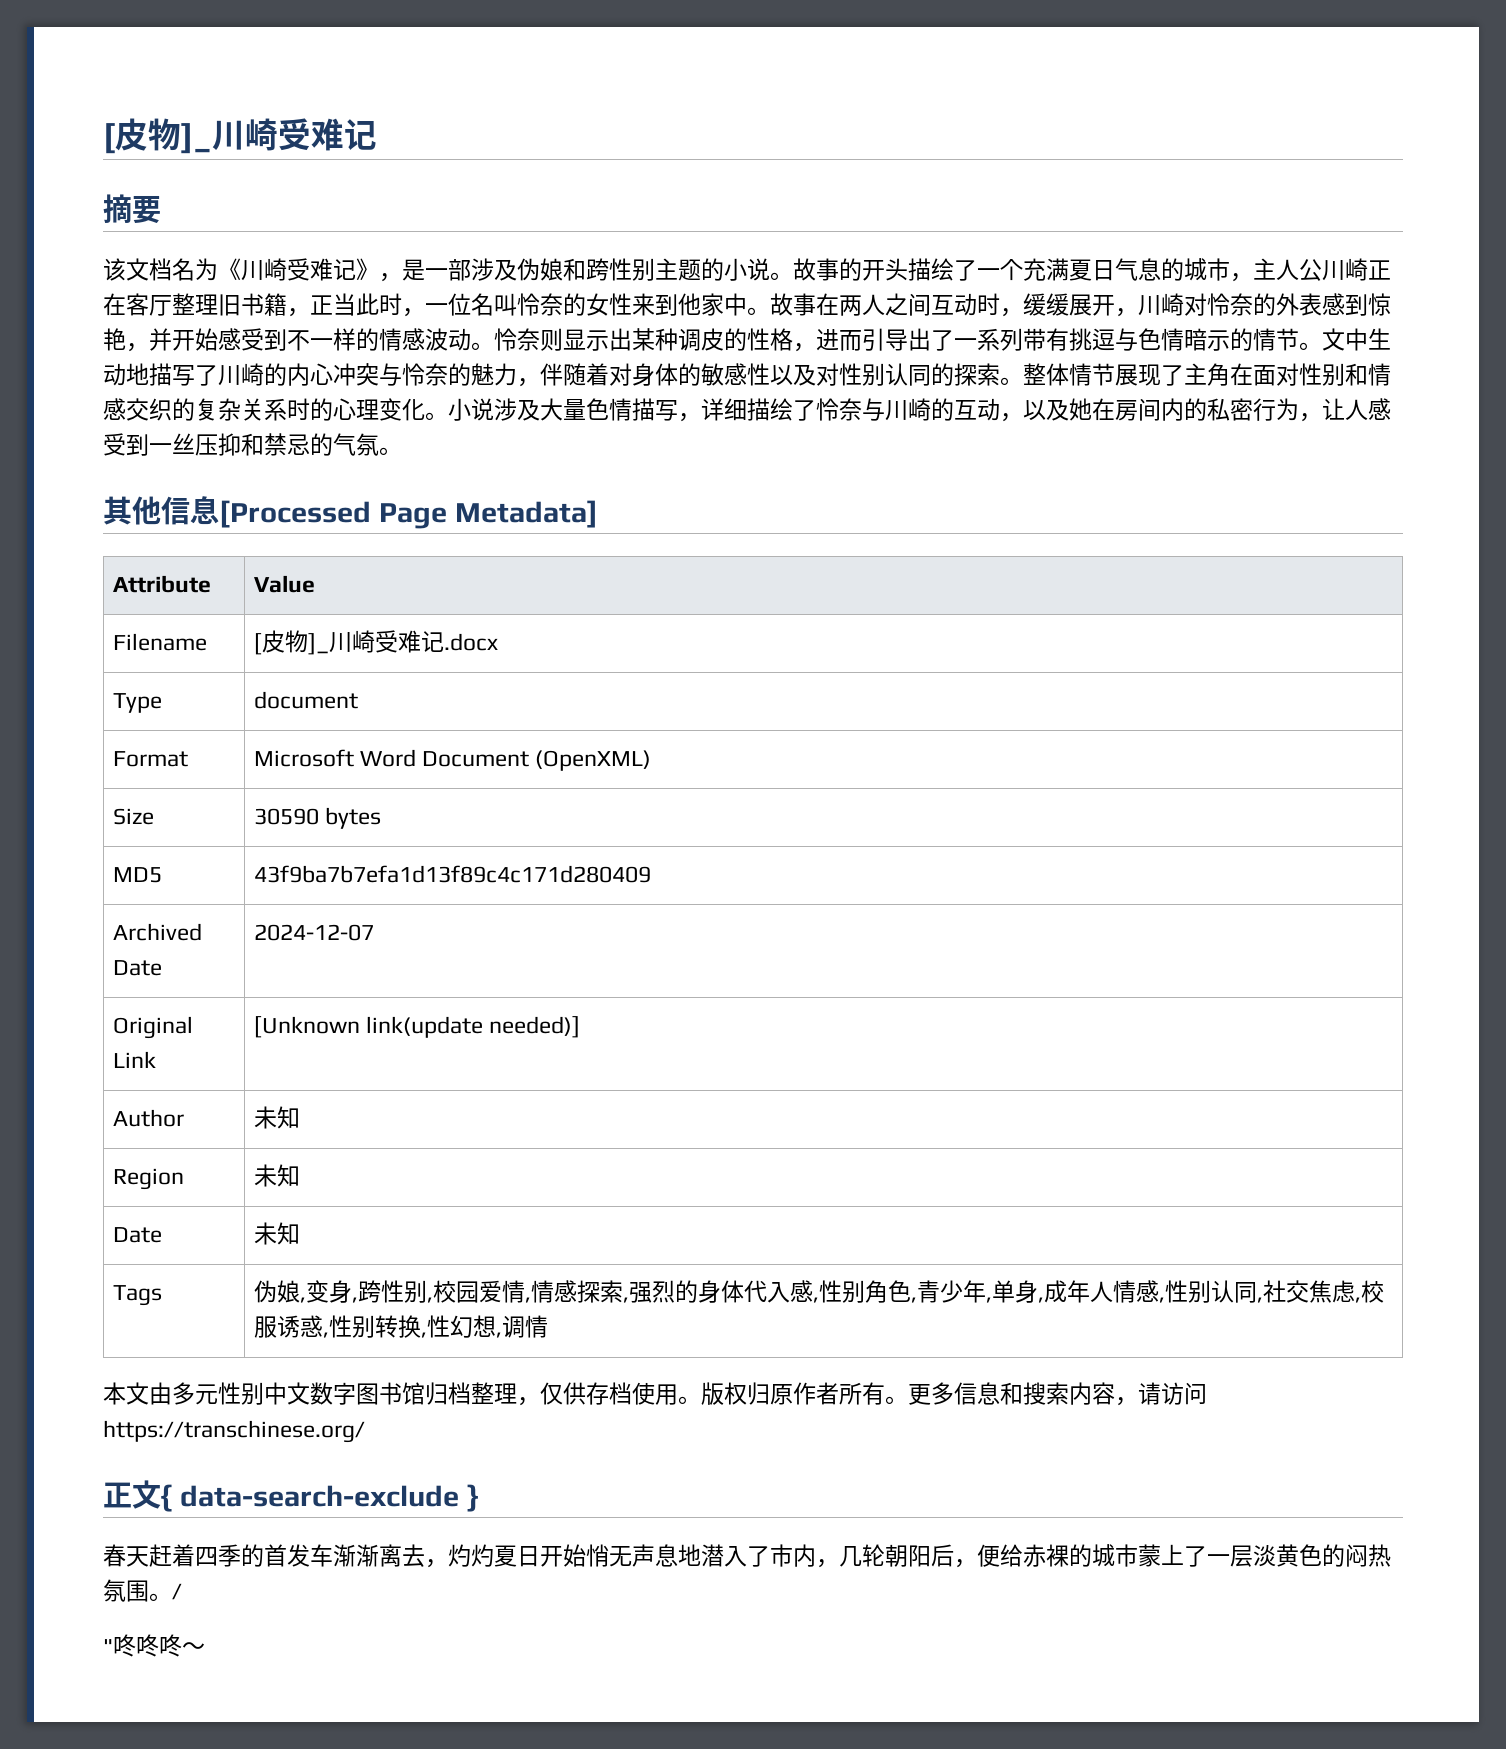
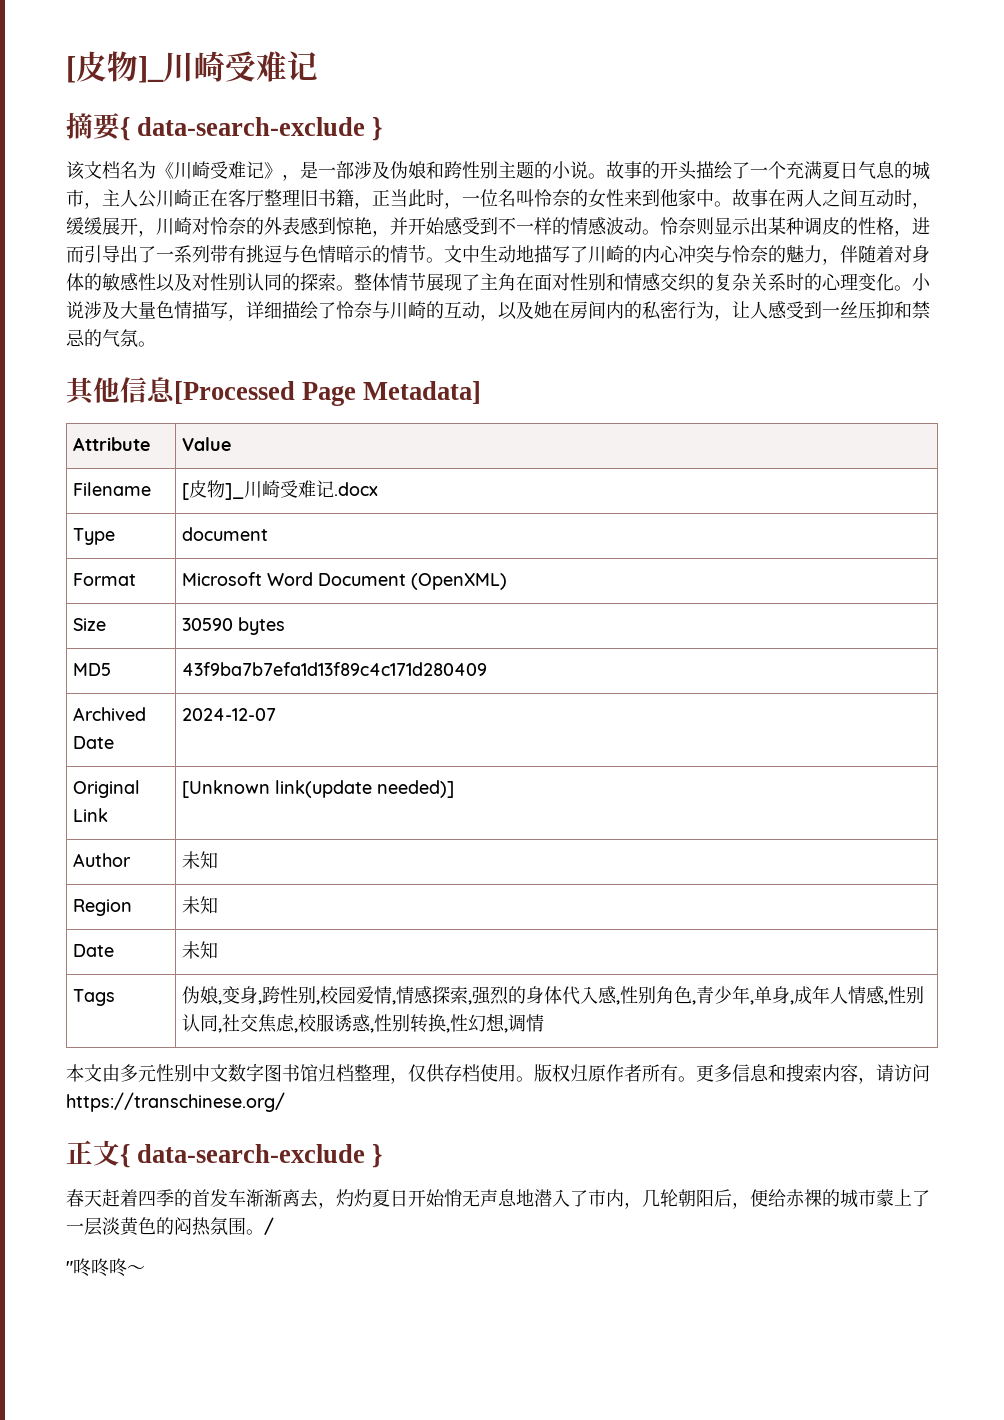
(161, 209) none -> [120,117,383,141] { data-search-exclude }

